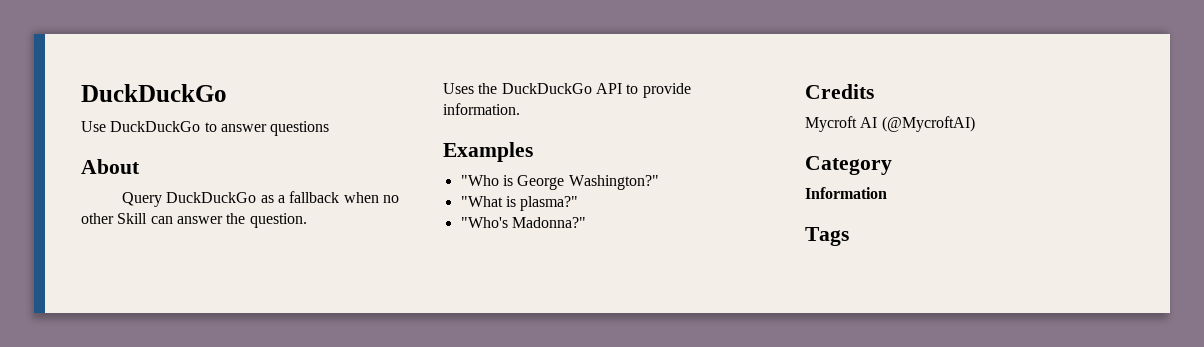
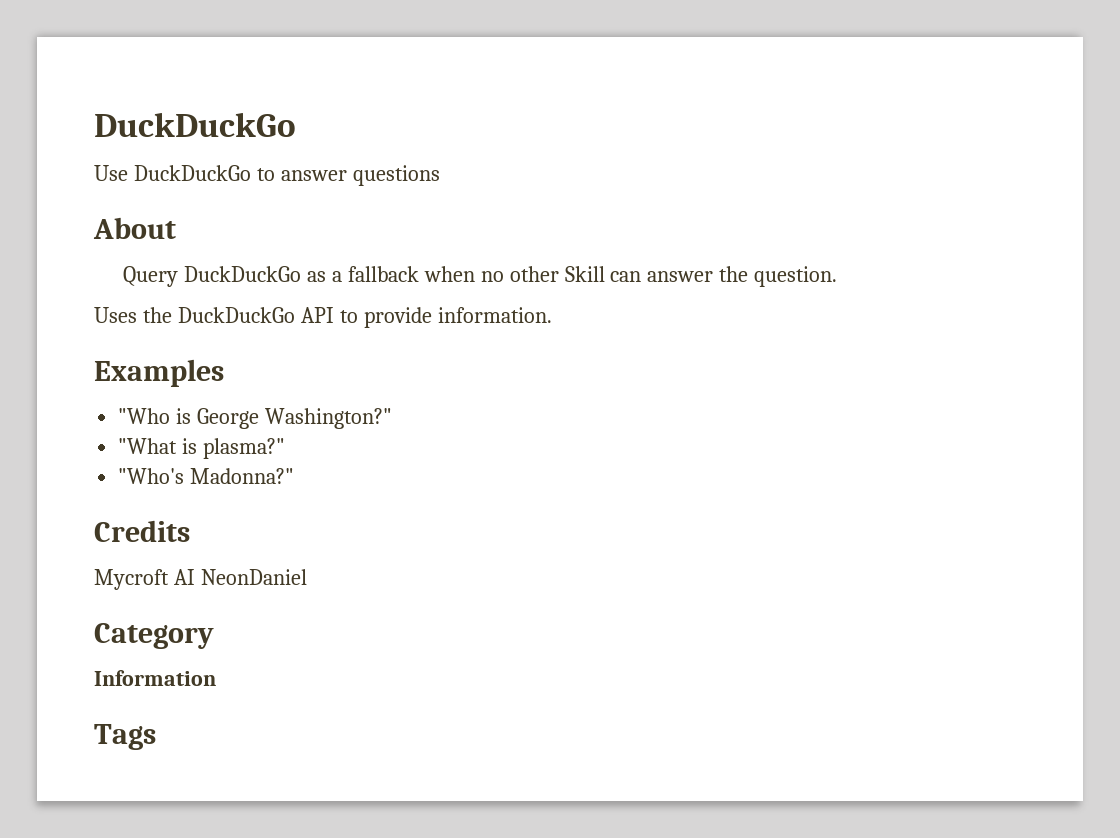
[881,116,975,132] (@MycroftAI) -> [200,569,307,585] NeonDaniel

